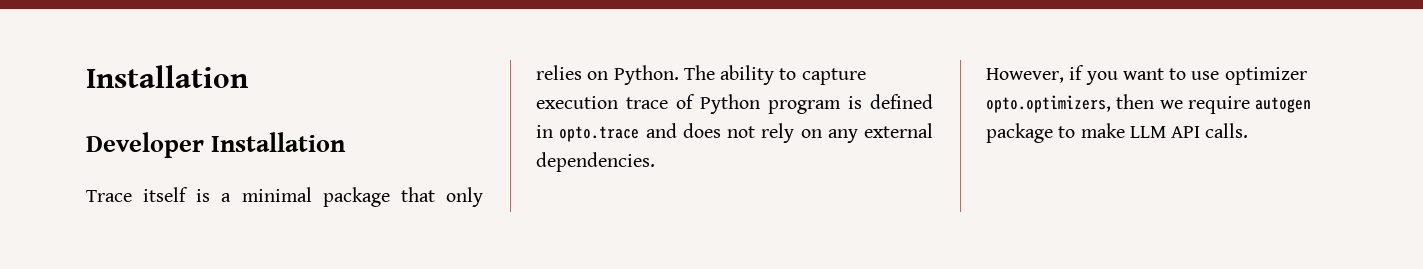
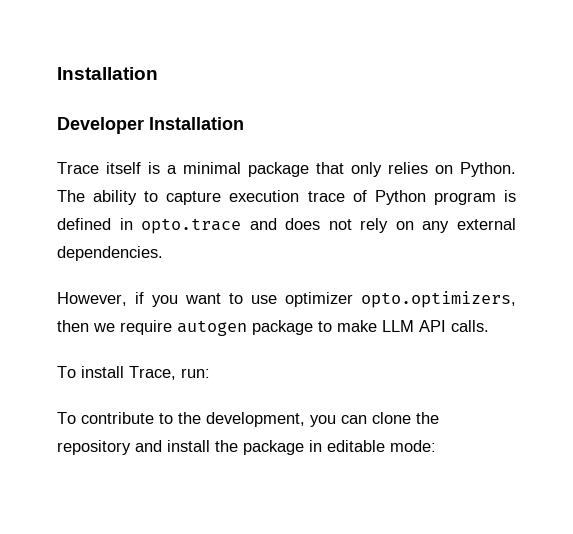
(1249, 130) none -> [57,366,210,380] [57,412,439,427] [57,440,436,455] // To install Trace, run: // To contribute to the development, you can clone the repository and install the package in editable mode:

